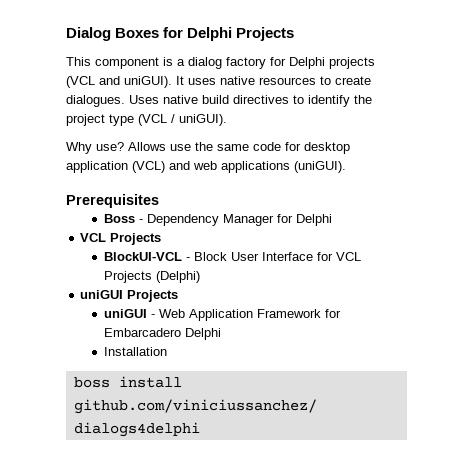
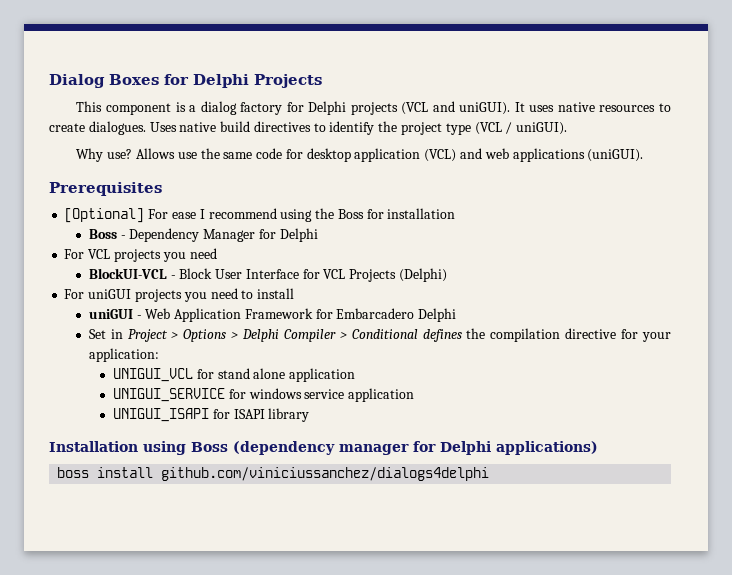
(159, 201) none -> [64,208,456,223] // [Optional] For ease I recommend using the Boss for installation
[80,233,162,245] VCL Projects -> [64,248,217,262] For VCL projects you need
[80,290,179,302] uniGUI Projects -> [64,288,295,302] For uniGUI projects you need to install
[103,347,167,356] Installation -> [88,328,671,342] [88,348,159,362] [113,368,356,382] [113,388,415,402] [113,408,310,422] [49,441,598,455] Set in Project > Options > Delphi Compiler > Conditional defines the compilation directive for your application: // UNIGUI_VCL for stand alone application // UNIGUI_SERVICE for windows service application // UNIGUI_ISAPI for ISAPI library // Installation using Boss (dependency manager for Delphi applications)

